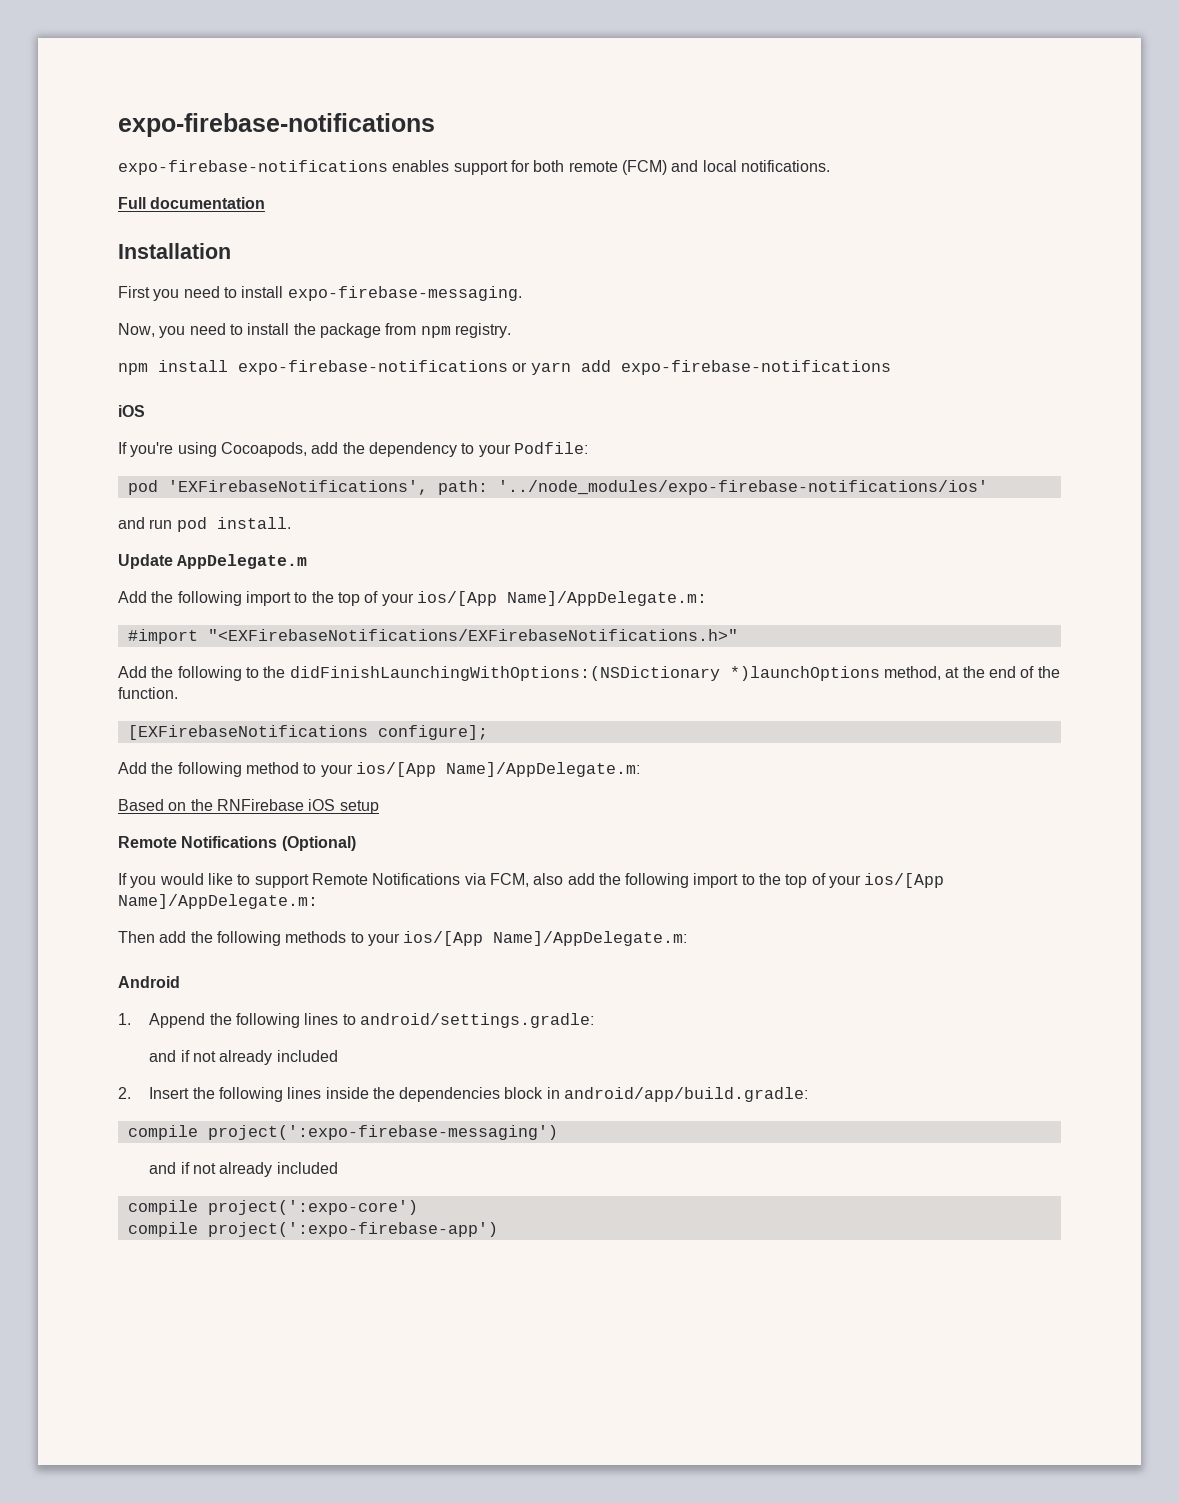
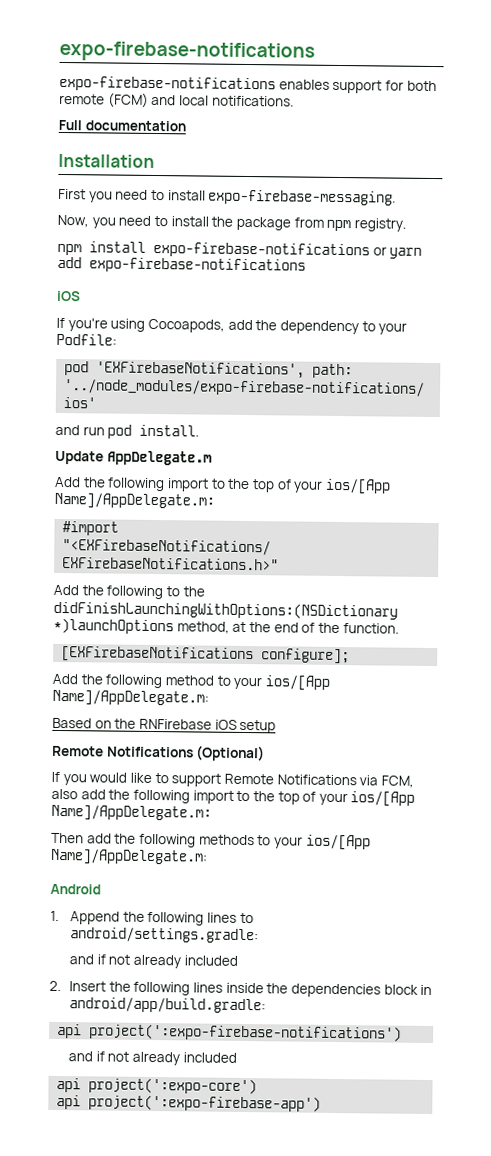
[127,1125,558,1140] [149,1162,338,1177] [127,1200,198,1215] compile project(':expo-firebase-messaging') // and if not already included // compile -> [57,1023,403,1042] [68,1051,237,1066] [56,1077,82,1093] api project(':expo-firebase-notifications') // and if not already included // api
[127,1222,198,1237] compile -> [56,1094,82,1110] api

